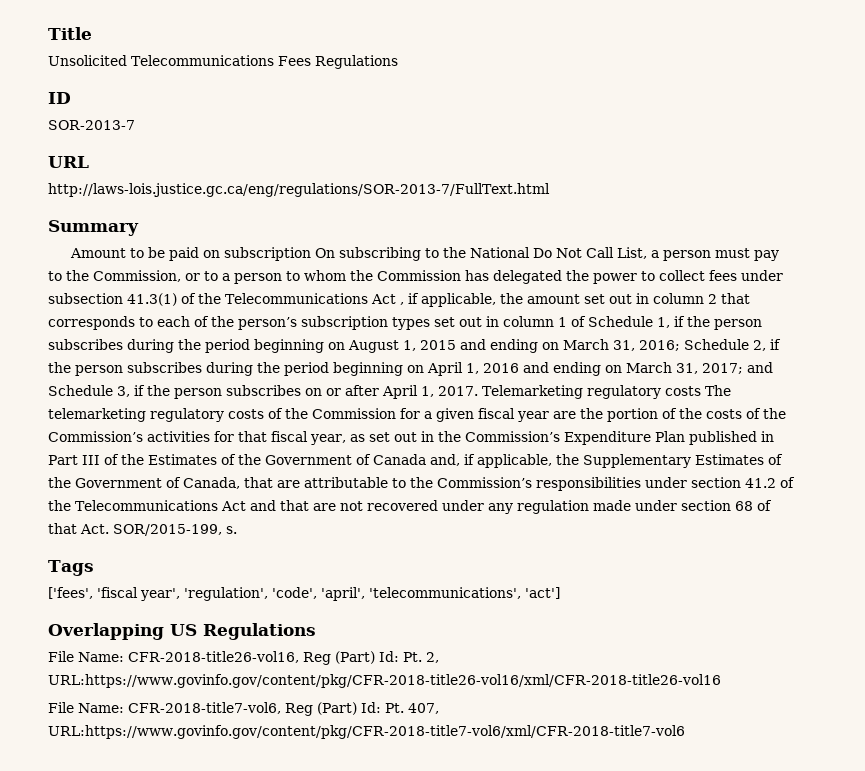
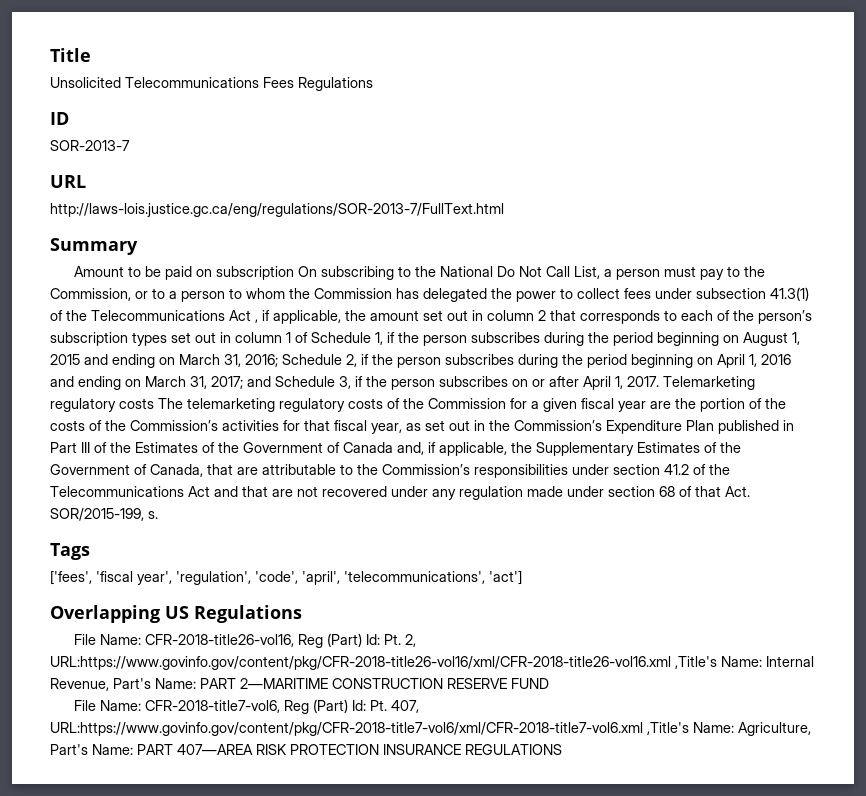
[48,674,721,688] URL:https://www.govinfo.gov/content/pkg/CFR-2018-title26-vol16/xml/CFR-2018-title26-vol16 -> [50,656,814,670] [50,678,549,691] URL:https://www.govinfo.gov/content/pkg/CFR-2018-title26-vol16/xml/CFR-2018-title26-vol16.xml ,Title's Name: Internal Revenue, Part's Name: PART 2—MARITIME CONSTRUCTION RESERVE FUND
[48,725,685,739] URL:https://www.govinfo.gov/content/pkg/CFR-2018-title7-vol6/xml/CFR-2018-title7-vol6 -> [50,722,811,736] [50,744,562,755] URL:https://www.govinfo.gov/content/pkg/CFR-2018-title7-vol6/xml/CFR-2018-title7-vol6.xml ,Title's Name: Agriculture, Part's Name: PART 407—AREA RISK PROTECTION INSURANCE REGULATIONS

